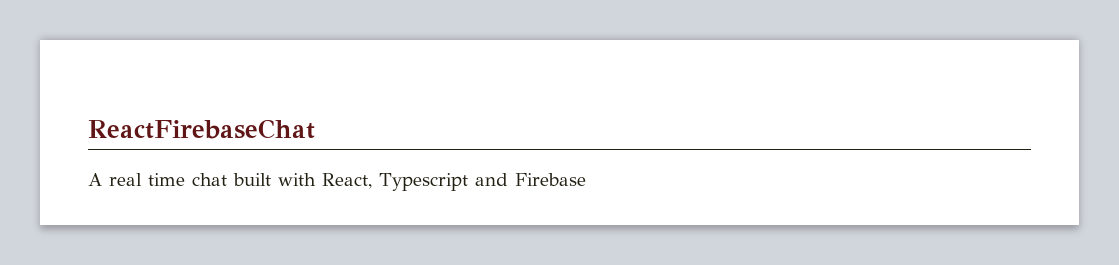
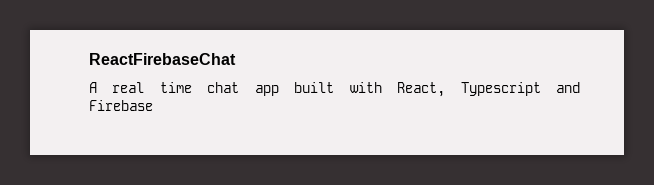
(227, 179) none -> [254,85,279,96] app

